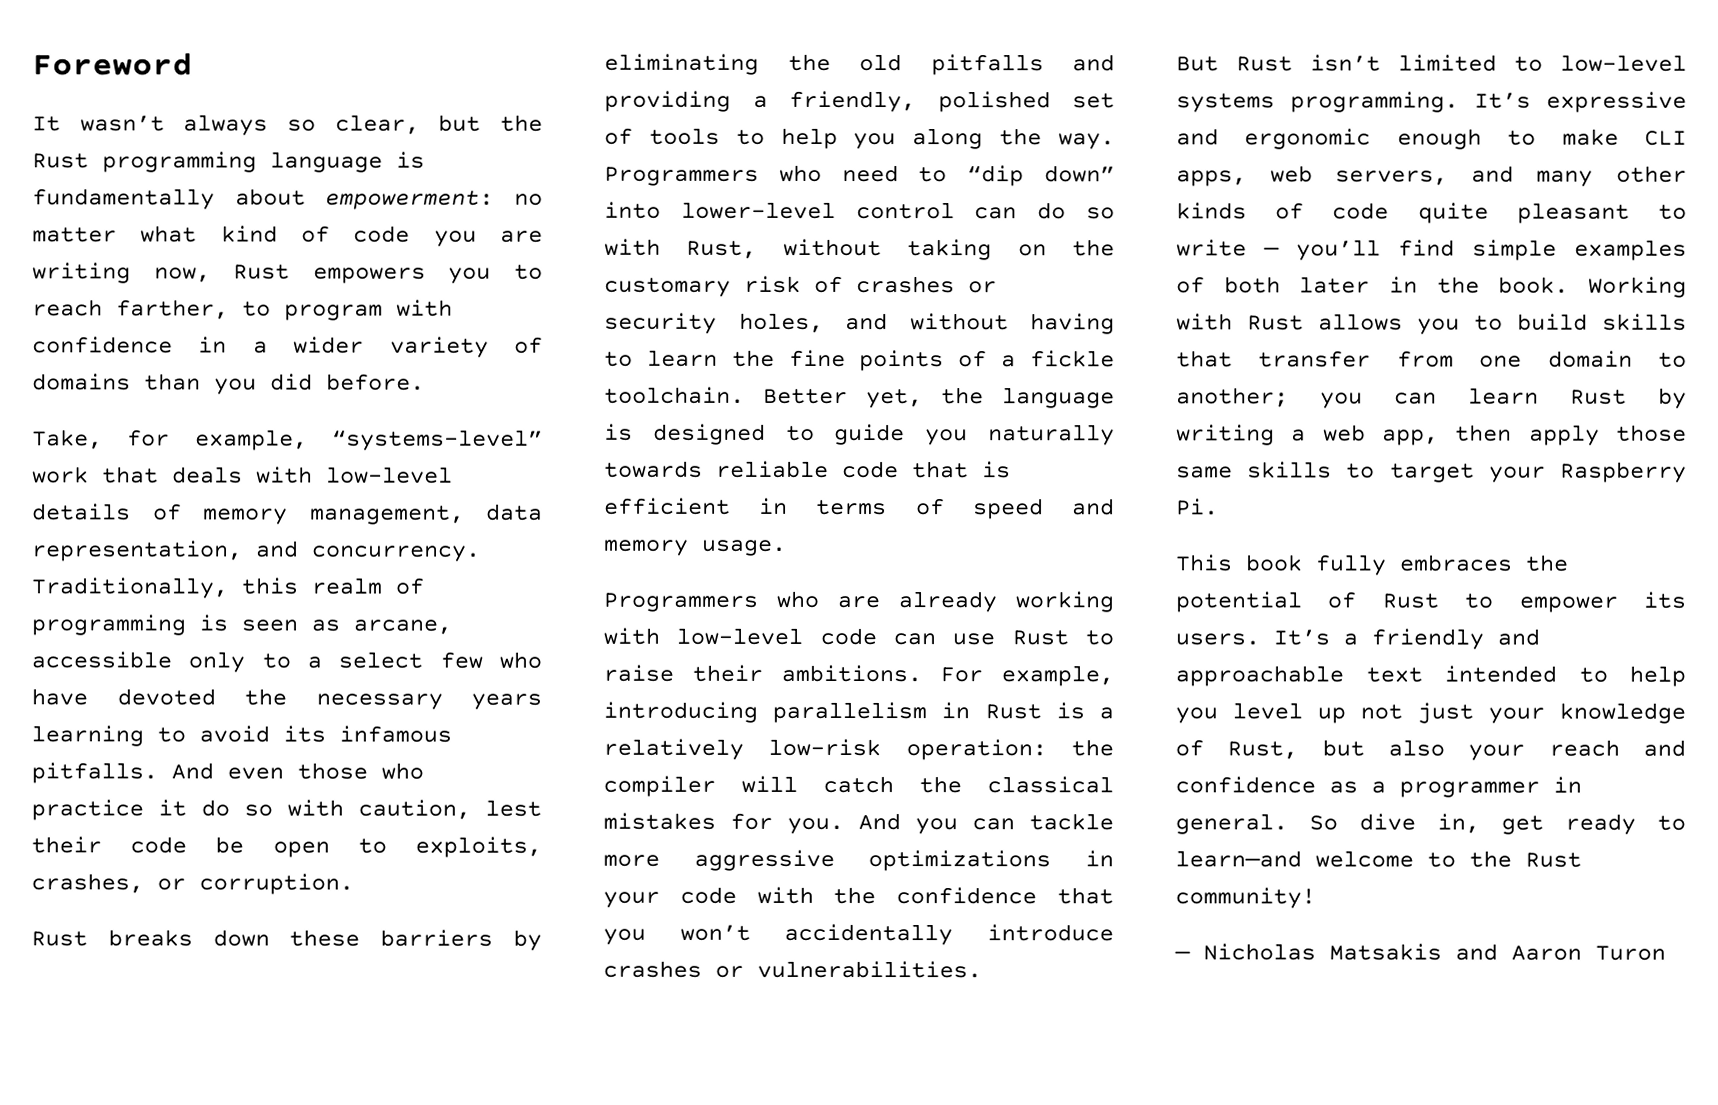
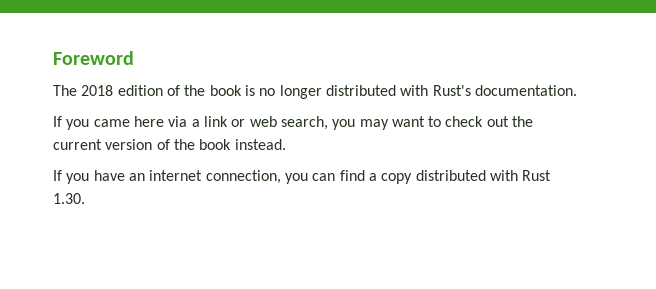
[32,114,543,136] [32,151,425,173] [32,188,543,210] [32,225,543,247] [32,262,543,284] [32,299,453,321] [32,336,543,358] [32,373,425,395] [32,429,543,451] [32,466,453,484] [32,503,543,525] [31,540,481,562] [31,577,424,599] [31,614,452,636] [31,651,542,673] [31,688,542,710] [31,725,452,747] [31,762,424,784] [31,799,542,821] [31,836,542,858] [31,873,354,895] [31,929,542,951] [604,53,1115,76] [604,90,1115,113] [604,127,1115,150] [604,164,1115,187] [604,201,1115,220] [604,238,1115,261] [604,275,997,297] [604,312,1115,335] [604,349,1115,372] [604,386,1115,409] [604,423,1115,446] [604,460,1011,479] [604,497,1115,520] [603,539,787,556] [603,590,1114,613] [603,627,1114,646] [603,664,1114,687] [603,701,1114,724] [603,738,1114,761] [603,775,1114,797] [603,812,1114,835] [603,849,1114,872] [603,886,1114,908] [603,923,1114,946] [603,960,982,979] [1176,54,1687,72] [1176,91,1687,113] [1176,128,1687,150] [1176,165,1687,187] [1176,202,1687,224] [1176,239,1687,261] [1176,276,1687,298] [1176,313,1687,335] [1176,350,1687,368] [1176,387,1687,409] [1176,424,1687,446] [1176,461,1687,483] [1176,498,1219,516] [1175,554,1568,576] [1175,591,1686,613] [1175,628,1540,650] [1175,665,1686,687] [1175,702,1686,724] [1175,739,1686,761] [1175,776,1582,798] [1175,813,1686,835] [1175,850,1582,868] [1175,887,1316,909] [1174,943,1666,961] It wasn’t always so clear, but the Rust programming language is fundamentally about empowerment: no matter what kind of code you are writing now, Rust empowers you to reach farther, to program with confidence in a wider variety of domains than you did before. // Take, for example, “systems-level” work that deals with low-level details of memory management, data representation, and concurrency. Traditionally, this realm of programming is seen as arcane, accessible only to a select few who have devoted the necessary years learning to avoid its infamous pitfalls. And even those who practice it do so with caution, lest their code be open to exploits, crashes, or corruption. // Rust breaks down these barriers by eliminating the old pitfalls and providing a friendly, polished set of tools to help you along the way. Programmers who need to “dip down” into lower-level control can do so with Rust, without taking on the customary risk of crashes or security holes, and without having to learn the fine points of a fickle toolchain. Better yet, the language is designed to guide you naturally towards reliable code that is efficient in terms of speed and memory usage. // Programmers who are already working with low-level code can use Rust to raise their ambitions. For example, introducing parallelism in Rust is a relatively low-risk operation: the compiler will catch the classical mistakes for you. And you can tackle more aggressive optimizations in your code with the confidence that you won’t accidentally introduce crashes or vulnerabilities. // But Rust isn’t limited to low-level systems programming. It’s expressive and ergonomic enough to make CLI apps, web servers, and many other kinds of code quite pleasant to write — you’ll find simple examples of both later in the book. Working with Rust allows you to build skills that transfer from one domain to another; you can learn Rust by writing a web app, then apply those same skills to target your Raspberry Pi. // This book fully embraces the potential of Rust to empower its users. It’s a friendly and approachable text intended to help you level up not just your knowledge of Rust, but also your reach and confidence as a programmer in general. So dive in, get ready to learn—and welcome to the Rust community! // — Nicholas Matsakis and Aaron Turon -> [53,85,577,99] [53,116,534,130] [53,139,286,150] [53,170,552,184] [53,193,85,204] The 2018 edition of the book is no longer distributed with Rust's documentation. // If you came here via a link or web search, you may want to check out the current version of the book instead. // If you have an internet connection, you can find a copy distributed with Rust 1.30.

